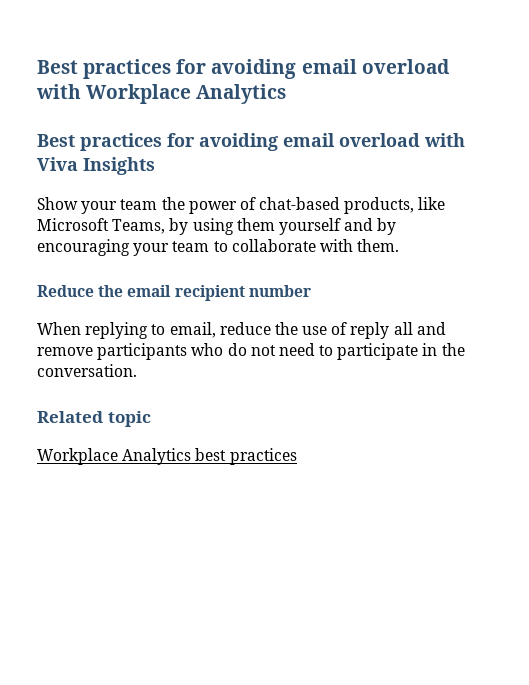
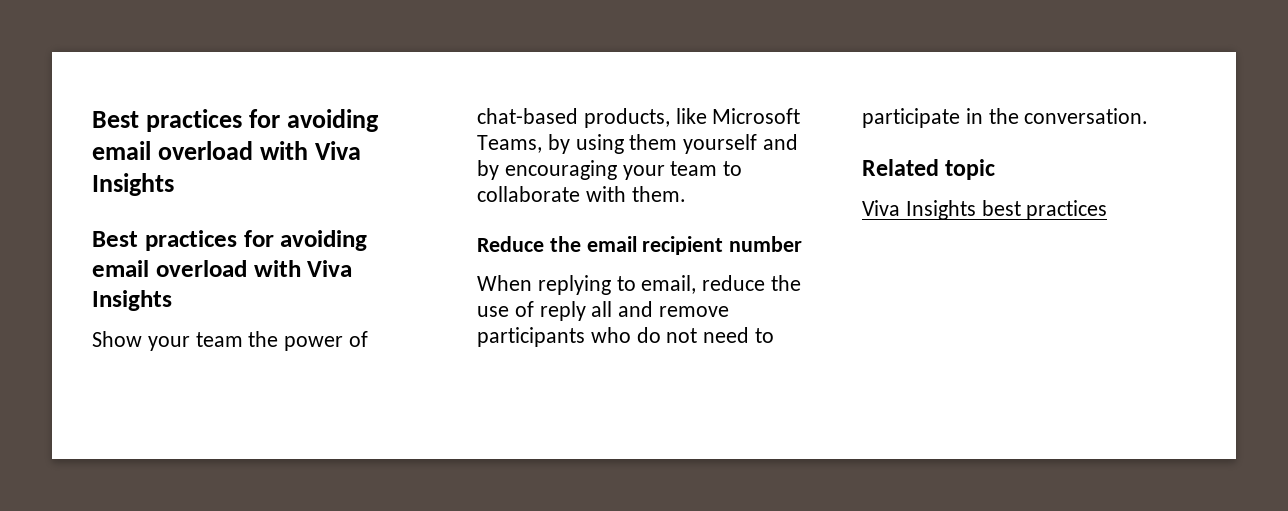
[37,59,450,79] [36,84,287,104] Best practices for avoiding email overload with Workplace Analytics -> [92,109,380,132] [92,141,362,160] [92,173,174,196] Best practices for avoiding email overload with Viva Insights
[37,448,192,465] Workplace Analytics -> [862,200,976,220] Viva Insights

